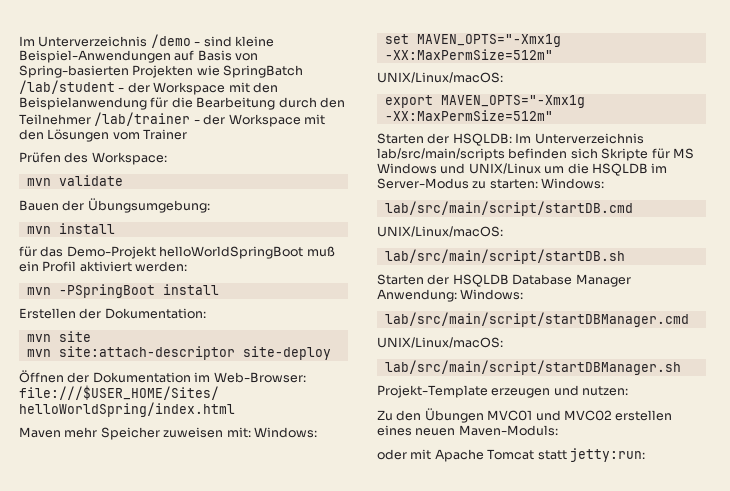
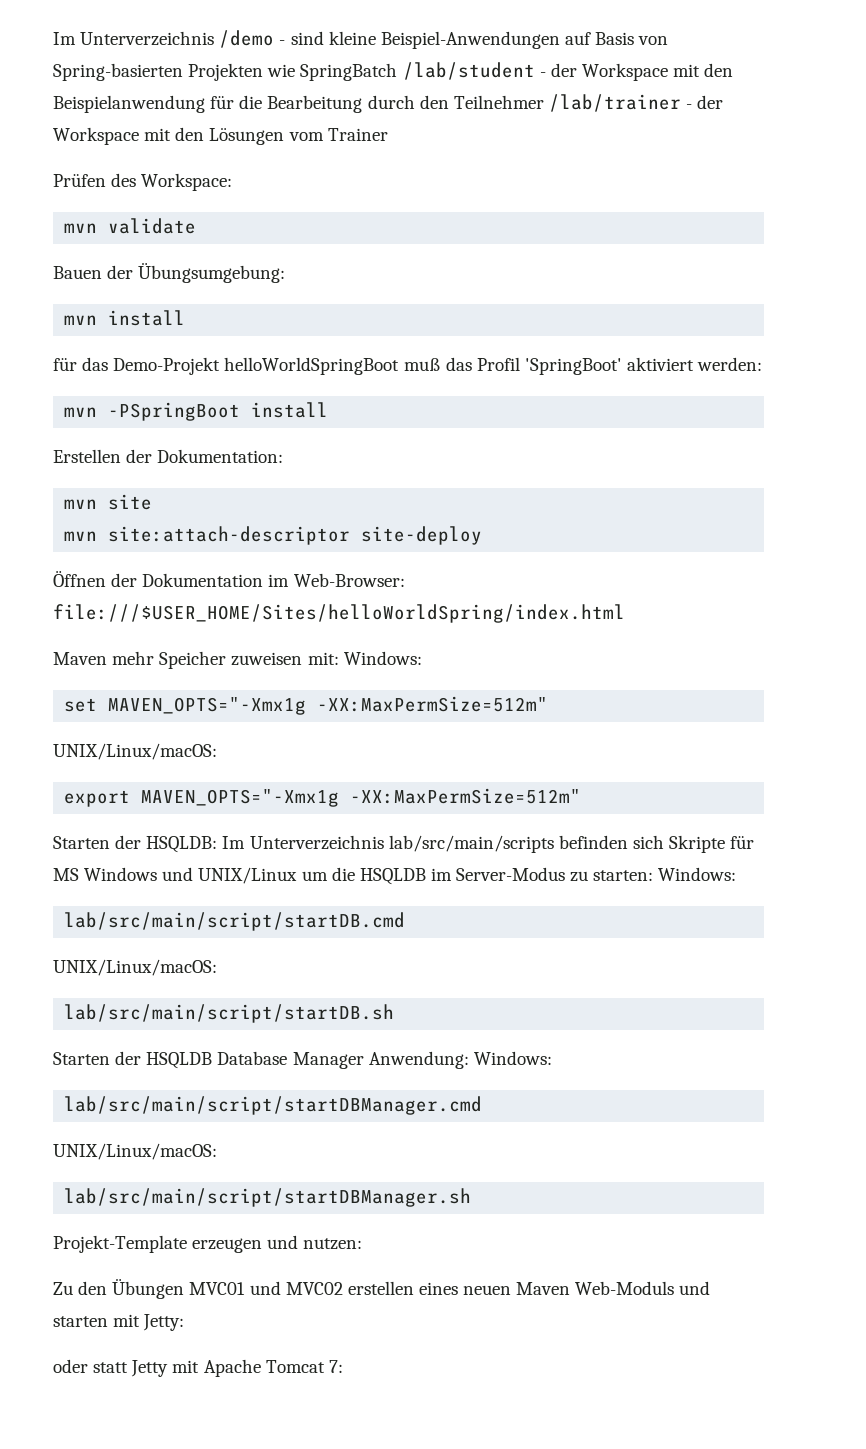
[19,261,77,272] ein Profil -> [445,357,622,375] das Profil 'SpringBoot'
[458,425,558,436] Maven-Moduls: -> [516,1281,711,1295] [53,1314,185,1331] Maven Web-Moduls und starten mit Jetty:
(407, 454) none -> [93,1360,169,1377] statt Jetty
[537,448,645,462] statt jetty:run: -> [328,1360,343,1373] 7:

